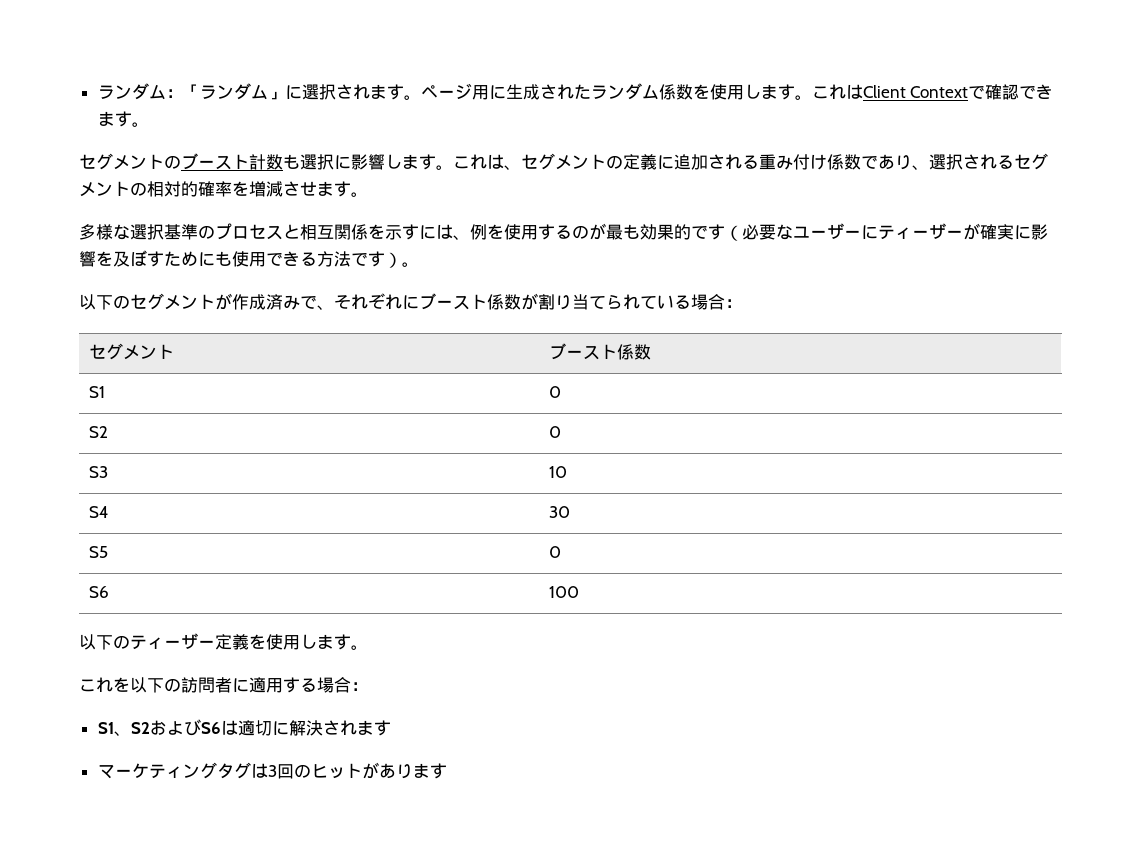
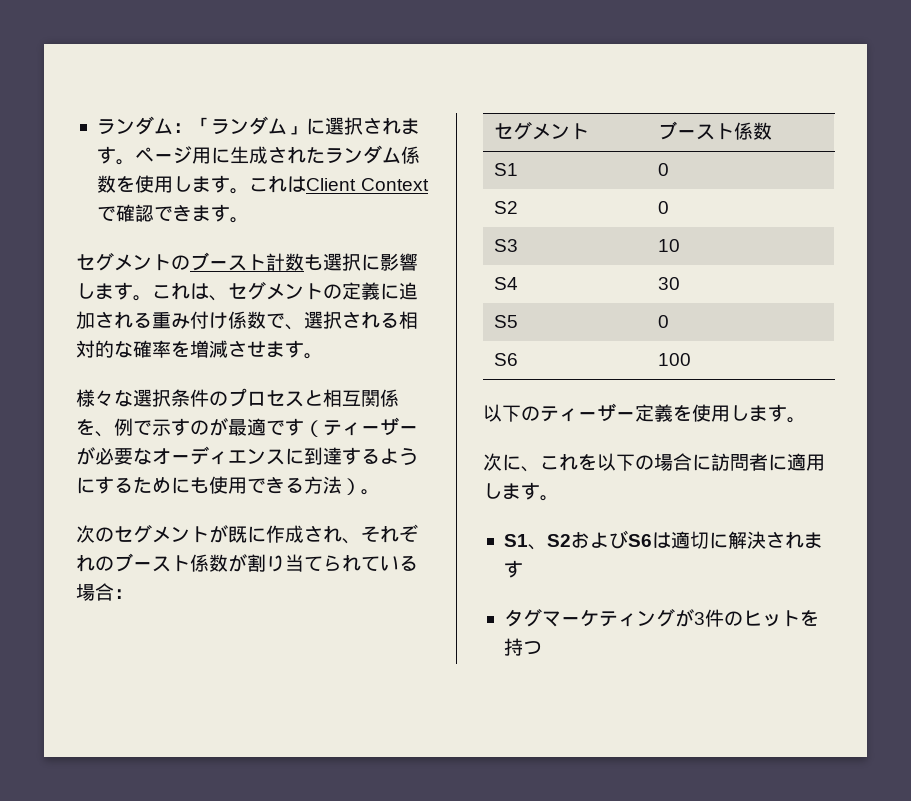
[878,154,912,170] あり -> (285, 320) none
[1014,153,1048,170] [79,181,198,197] セグメントの相対的 -> [399,311,418,329] [76,340,133,358] 相対的な
[79,224,198,240] 多様な選択基準 -> [76,389,209,407] 様々な選択条件
[385,223,1048,241] [79,250,164,267] 示すには、例を使用するのが最も効果的です（必要なユーザーにティーザーが確実に影響を及ぼす -> [95,417,418,437] [76,446,418,465] [76,476,133,494] 、例で示すのが最適です（ティーザーが必要なオーディエンスに到達するようにする
[351,251,385,267] です -> (342, 485) none
[79,294,113,310] 以下 -> [76,525,95,543] 次
[232,294,317,310] 作成済みで -> [228,525,342,543] 既に作成され
[402,295,419,310] に -> [95,556,114,571] の
(368, 647) none -> [483,453,540,472] 次に、
(181, 685) none -> [654,453,711,471] 場合に
[283,677,368,693] する場合： -> [483,482,559,501] します。
(391, 728) none -> [503,609,542,627] タグ
[216,762,447,779] タグは3回のヒットがあります -> [674,609,819,627] [503,638,542,656] が3件のヒットを持つ

